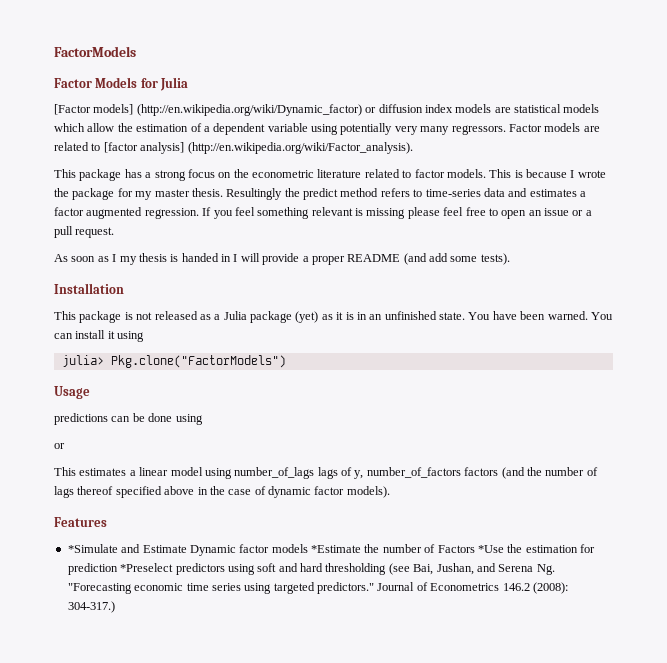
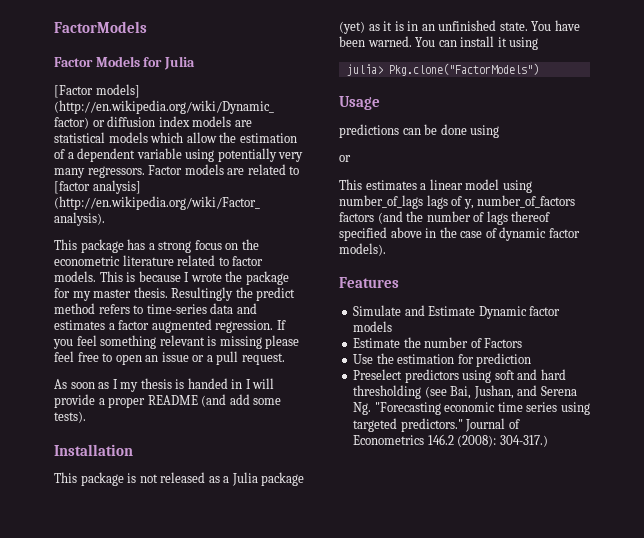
[67,544,118,553] *Simulate -> [353,305,402,316] Simulate
[311,545,361,553] *Estimate -> [353,338,401,348] // Estimate
[477,545,504,553] *Use -> [353,354,374,364] // Use
[120,563,174,572] *Preselect -> [353,369,403,380] // Preselect

